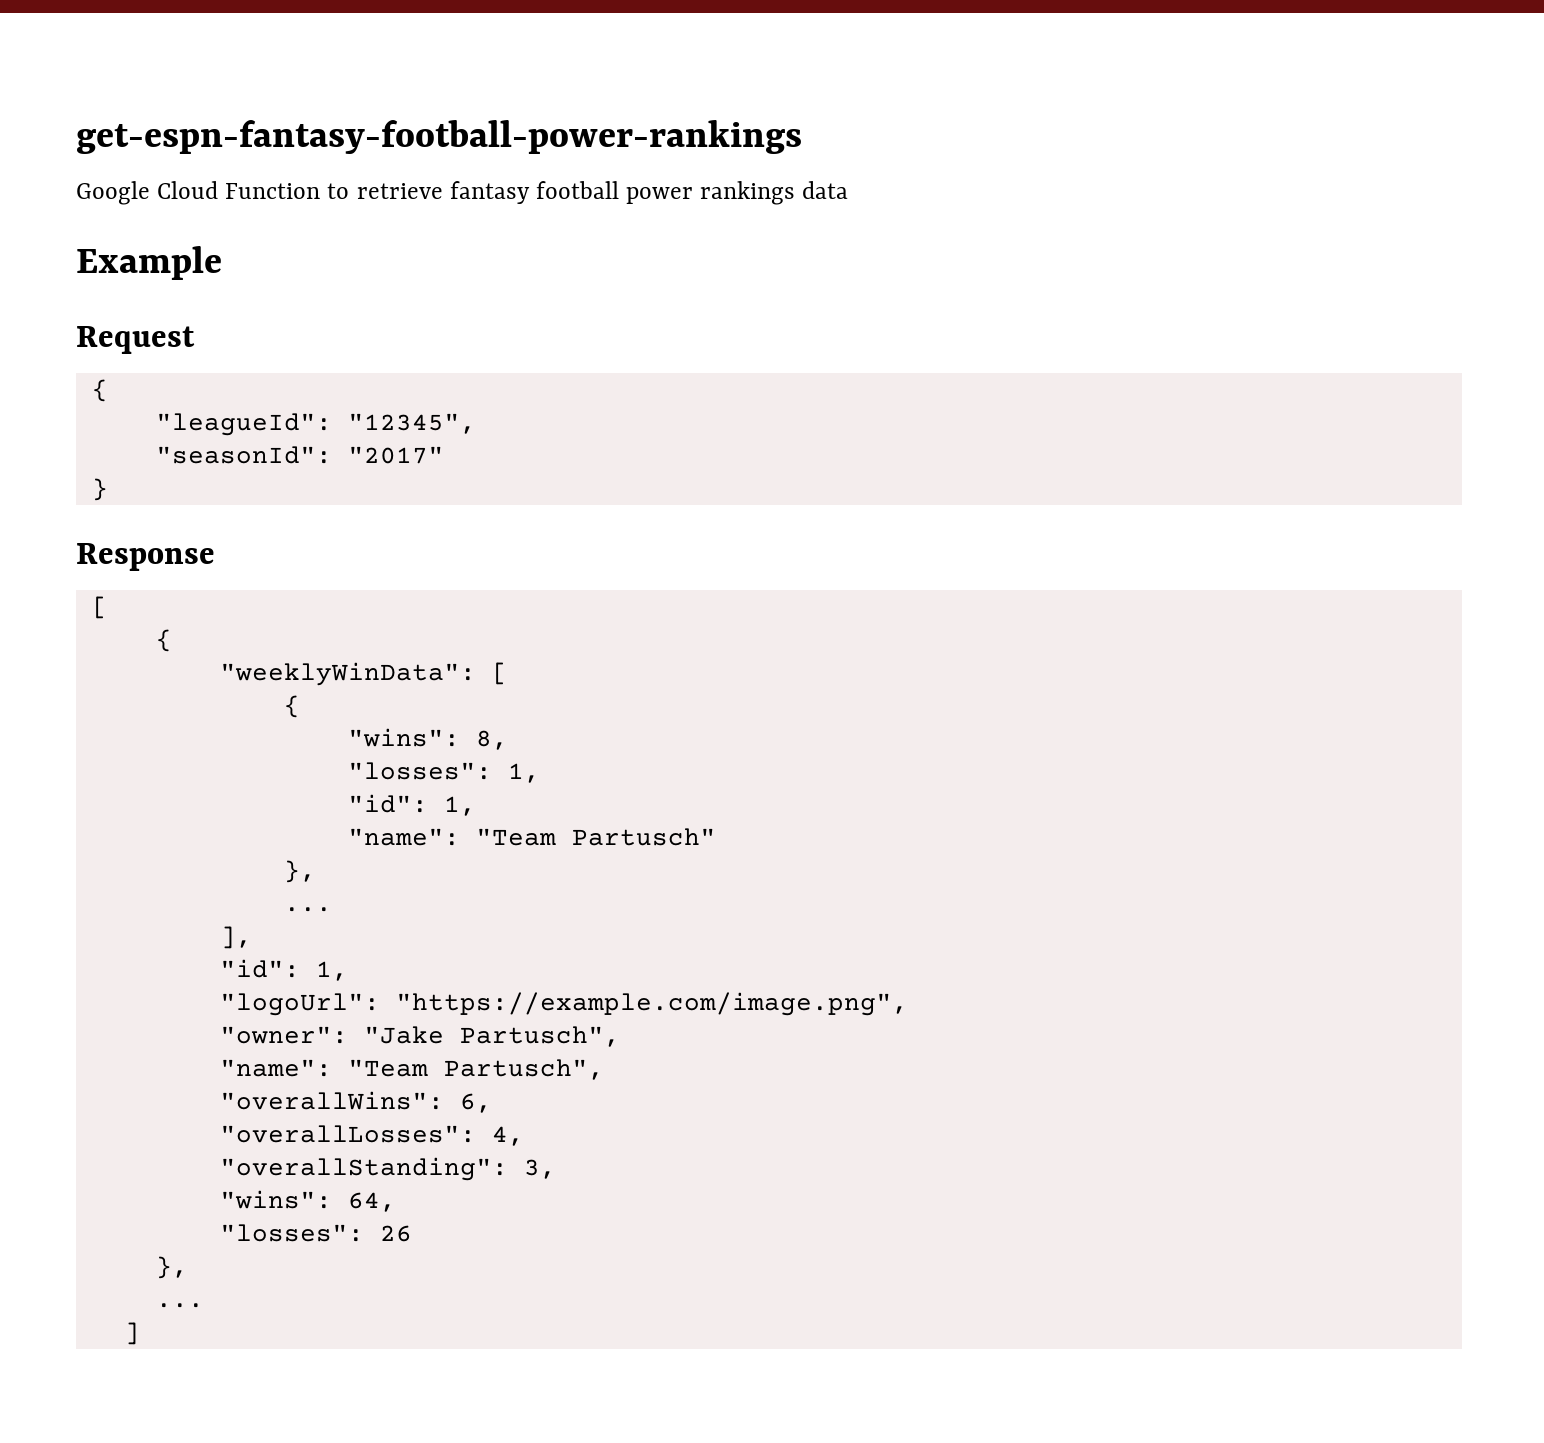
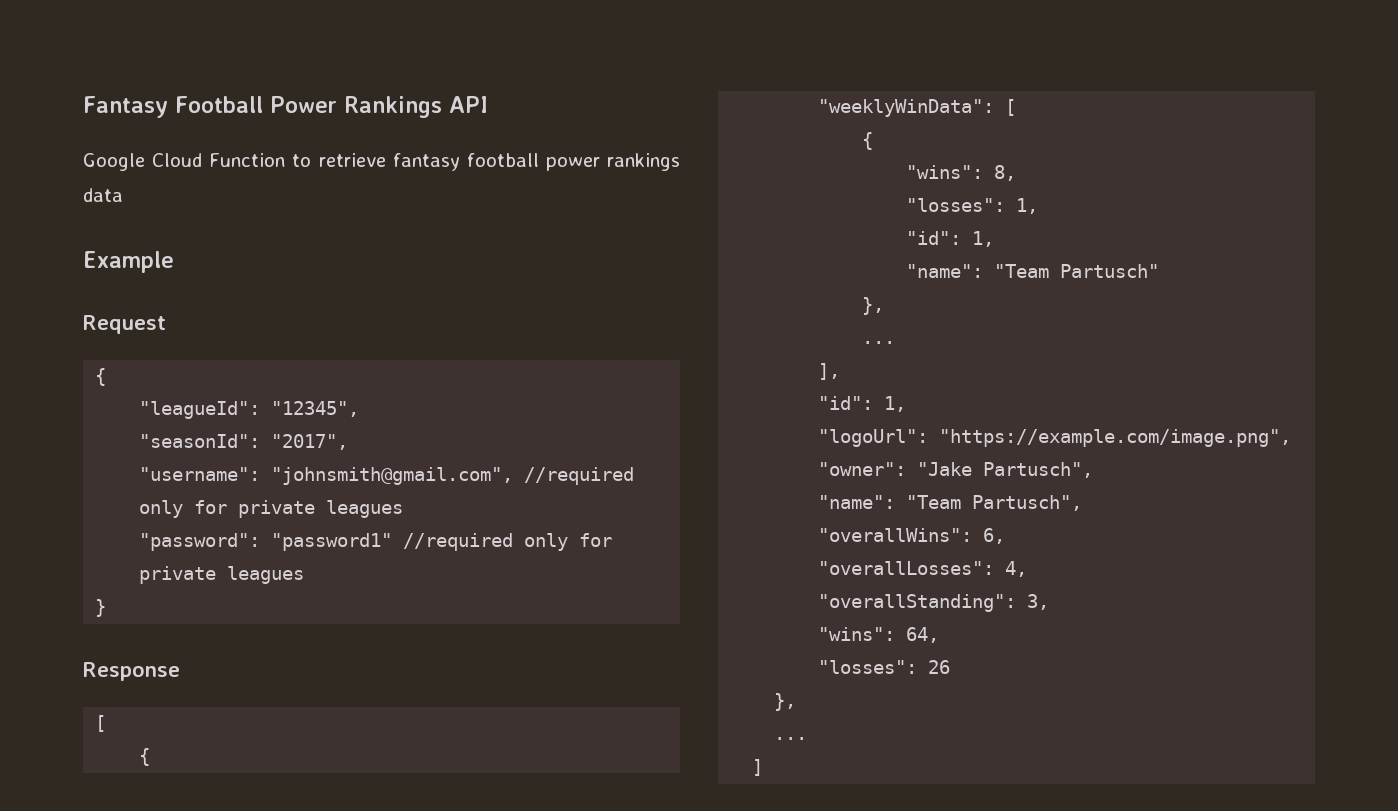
[76,120,802,154] get-espn-fantasy-football-power-rankings -> [83,96,488,118] Fantasy Football Power Rankings API
[347,446,444,464] "2017" -> [271,434,349,450] [139,467,635,485] [139,500,404,518] [139,533,613,551] [139,566,305,584] "2017", // "username": "johnsmith@gmail.com", //required only for private leagues // "password": "password1" //required only for private leagues

